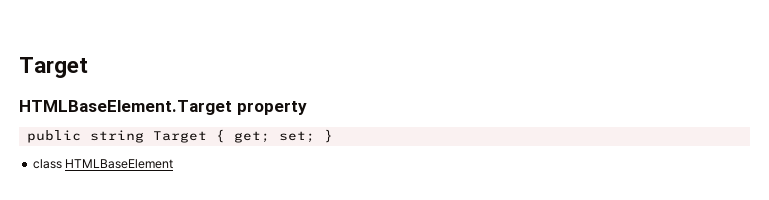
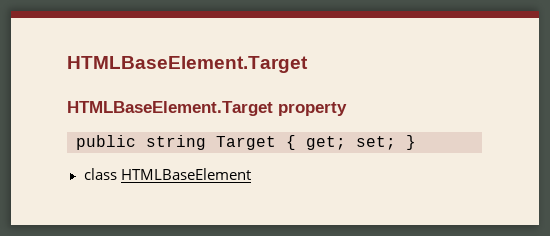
[19,57,88,78] Target -> [67,56,308,73] HTMLBaseElement.Target

